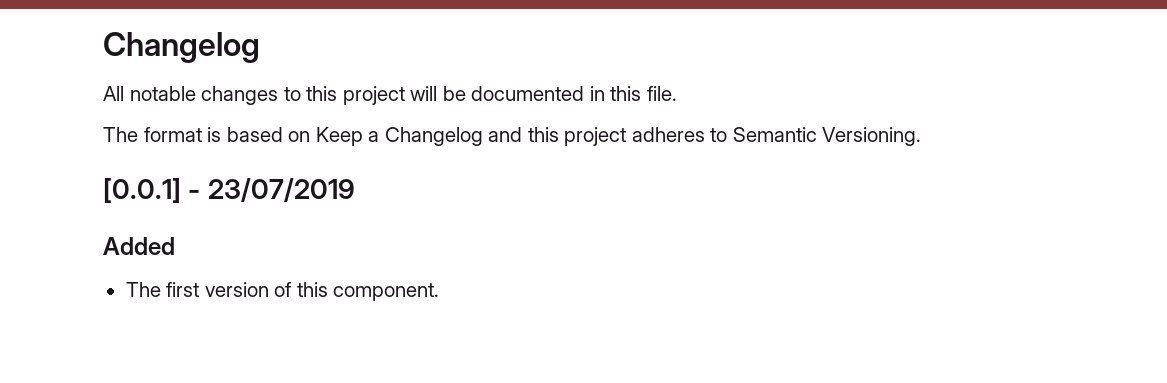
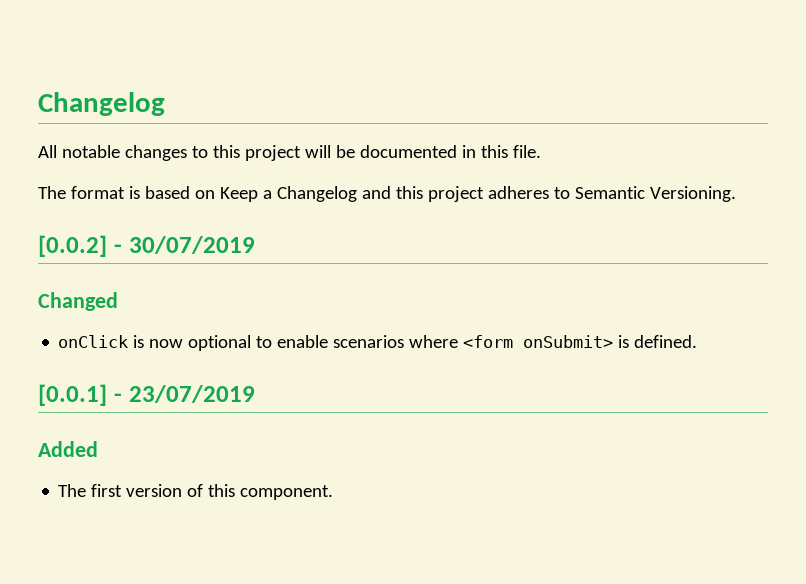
(922, 136) none -> [38,235,255,257] [38,292,118,311] [58,335,698,351] // [0.0.2] - 30/07/2019 // Changed // onClick is now optional to enable scenarios where <form onSubmit> is defined.

